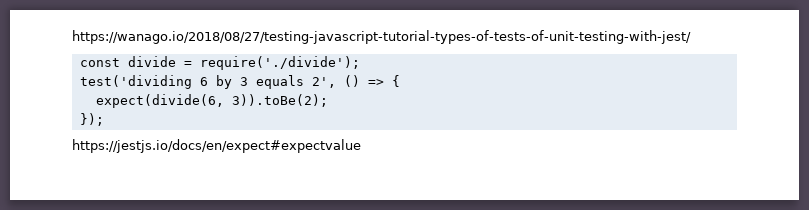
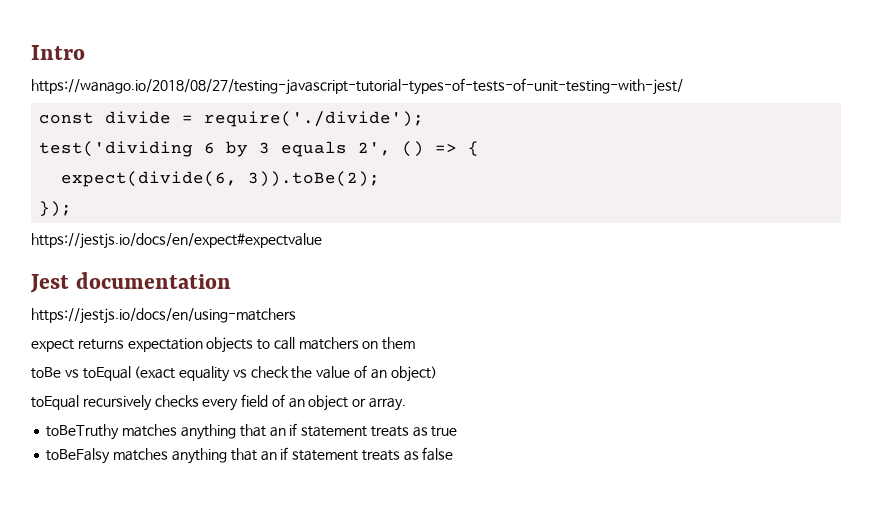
(72, 37) none -> [31,45,85,60] Intro //
(361, 146) none -> [30,272,231,293] [31,308,296,324] [31,337,416,353] [31,365,437,382] [31,394,407,411] [46,423,458,440] [46,447,454,464] // Jest documentation // https://jestjs.io/docs/en/using-matchers // expect returns expectation objects to call matchers on them // toBe vs toEqual (exact equality vs check the value of an object) // toEqual recursively checks every field of an object or array. // toBeTruthy matches anything that an if statement treats as true // toBeFalsy matches anything that an if statement treats as false

